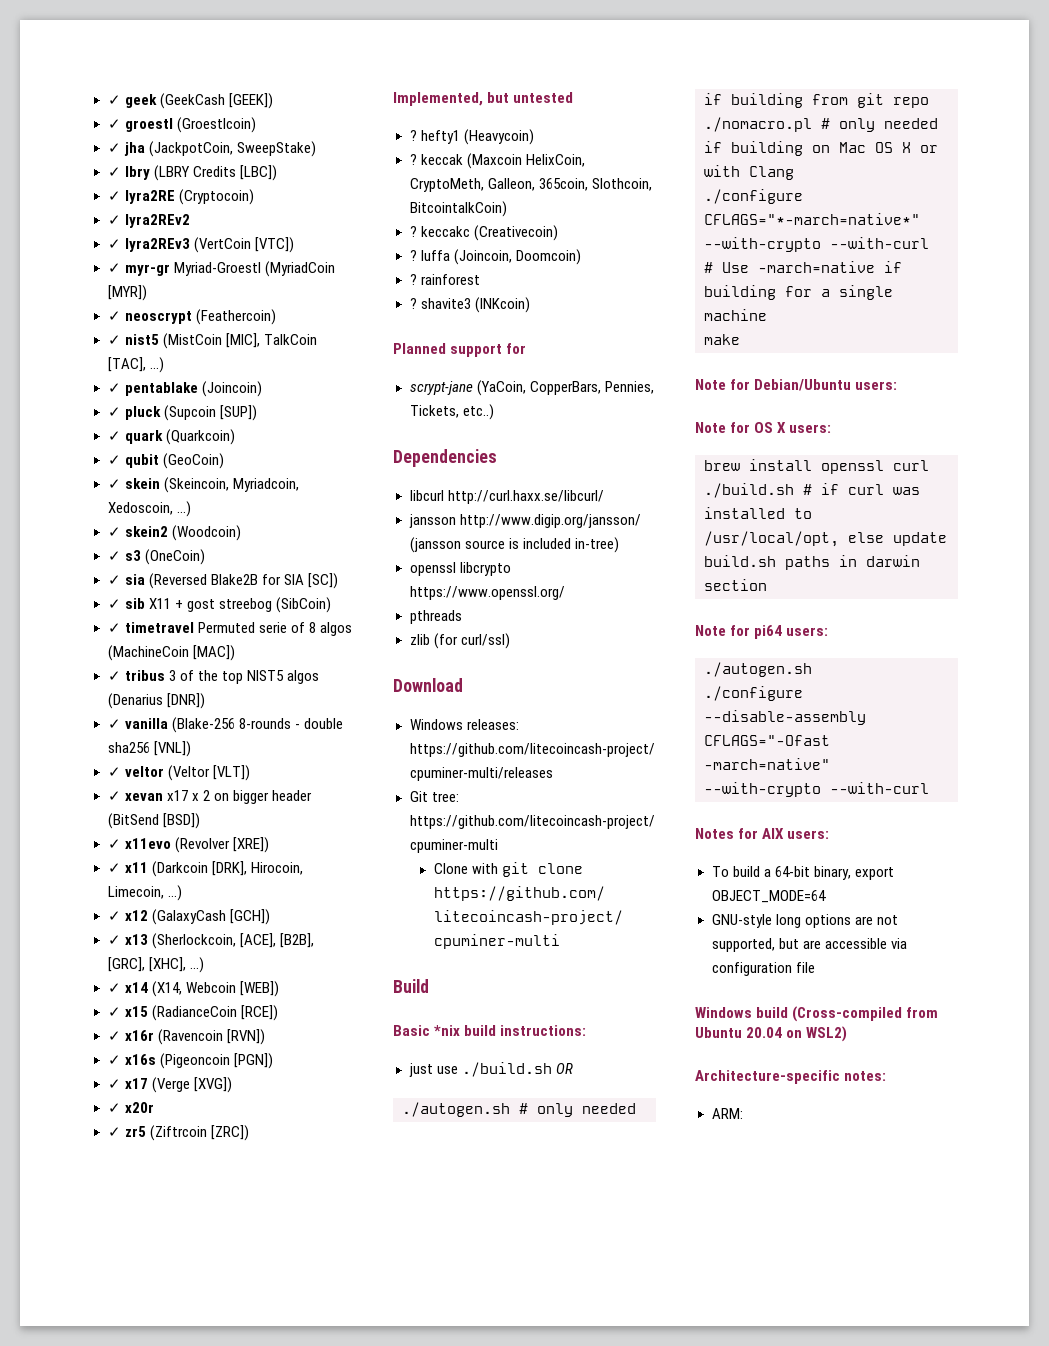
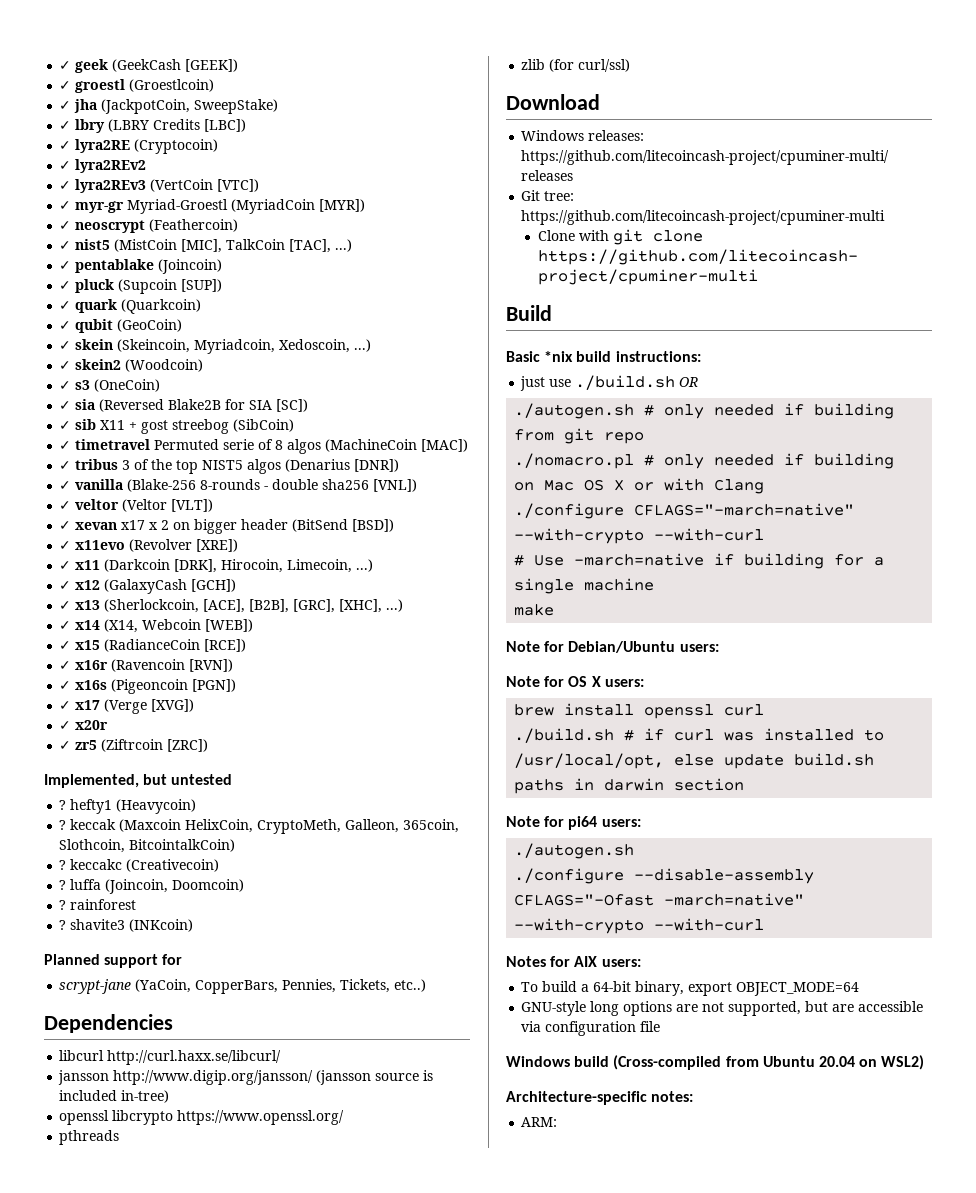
[704,213,920,225] CFLAGS="*-march=native*" -> [634,503,855,516] CFLAGS="-march=native"

